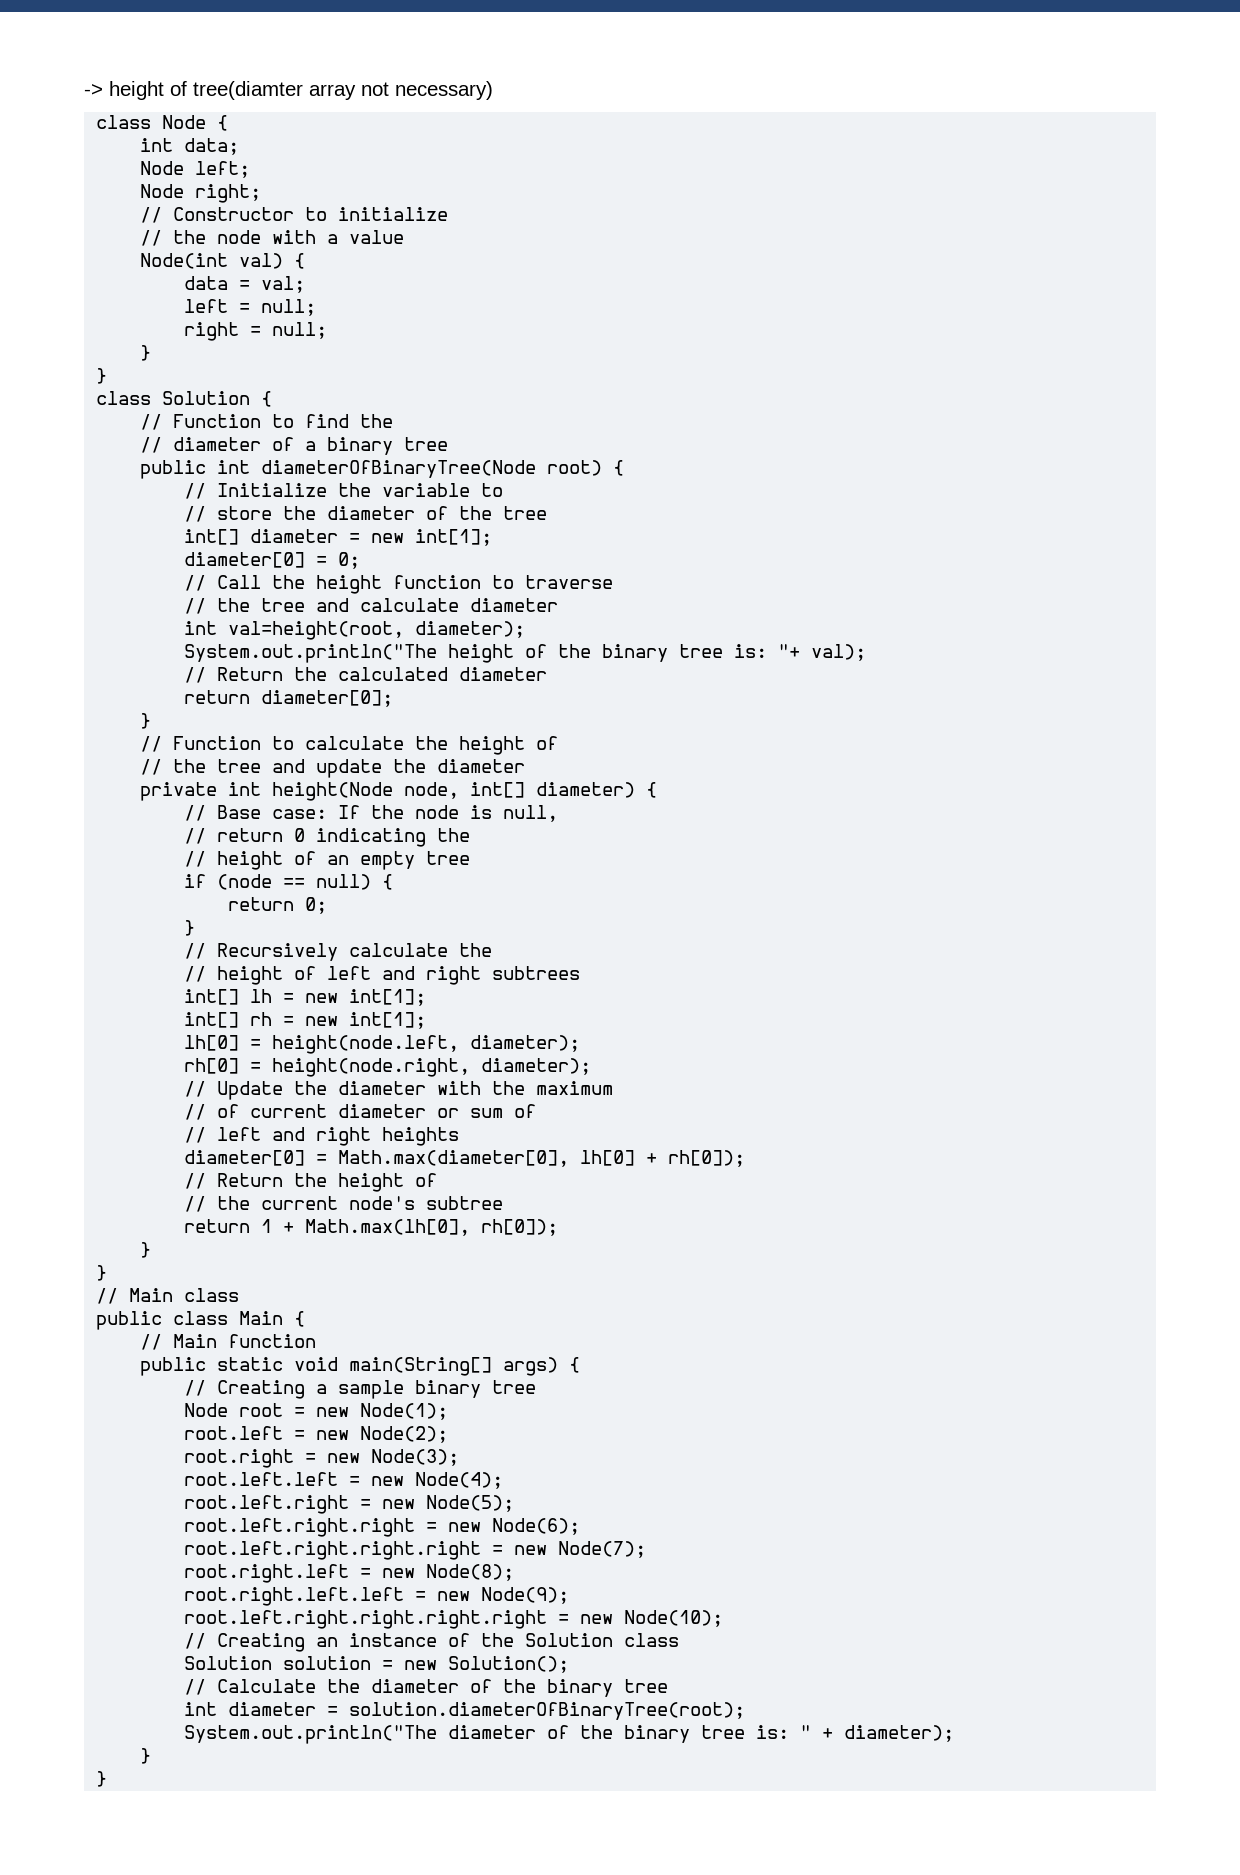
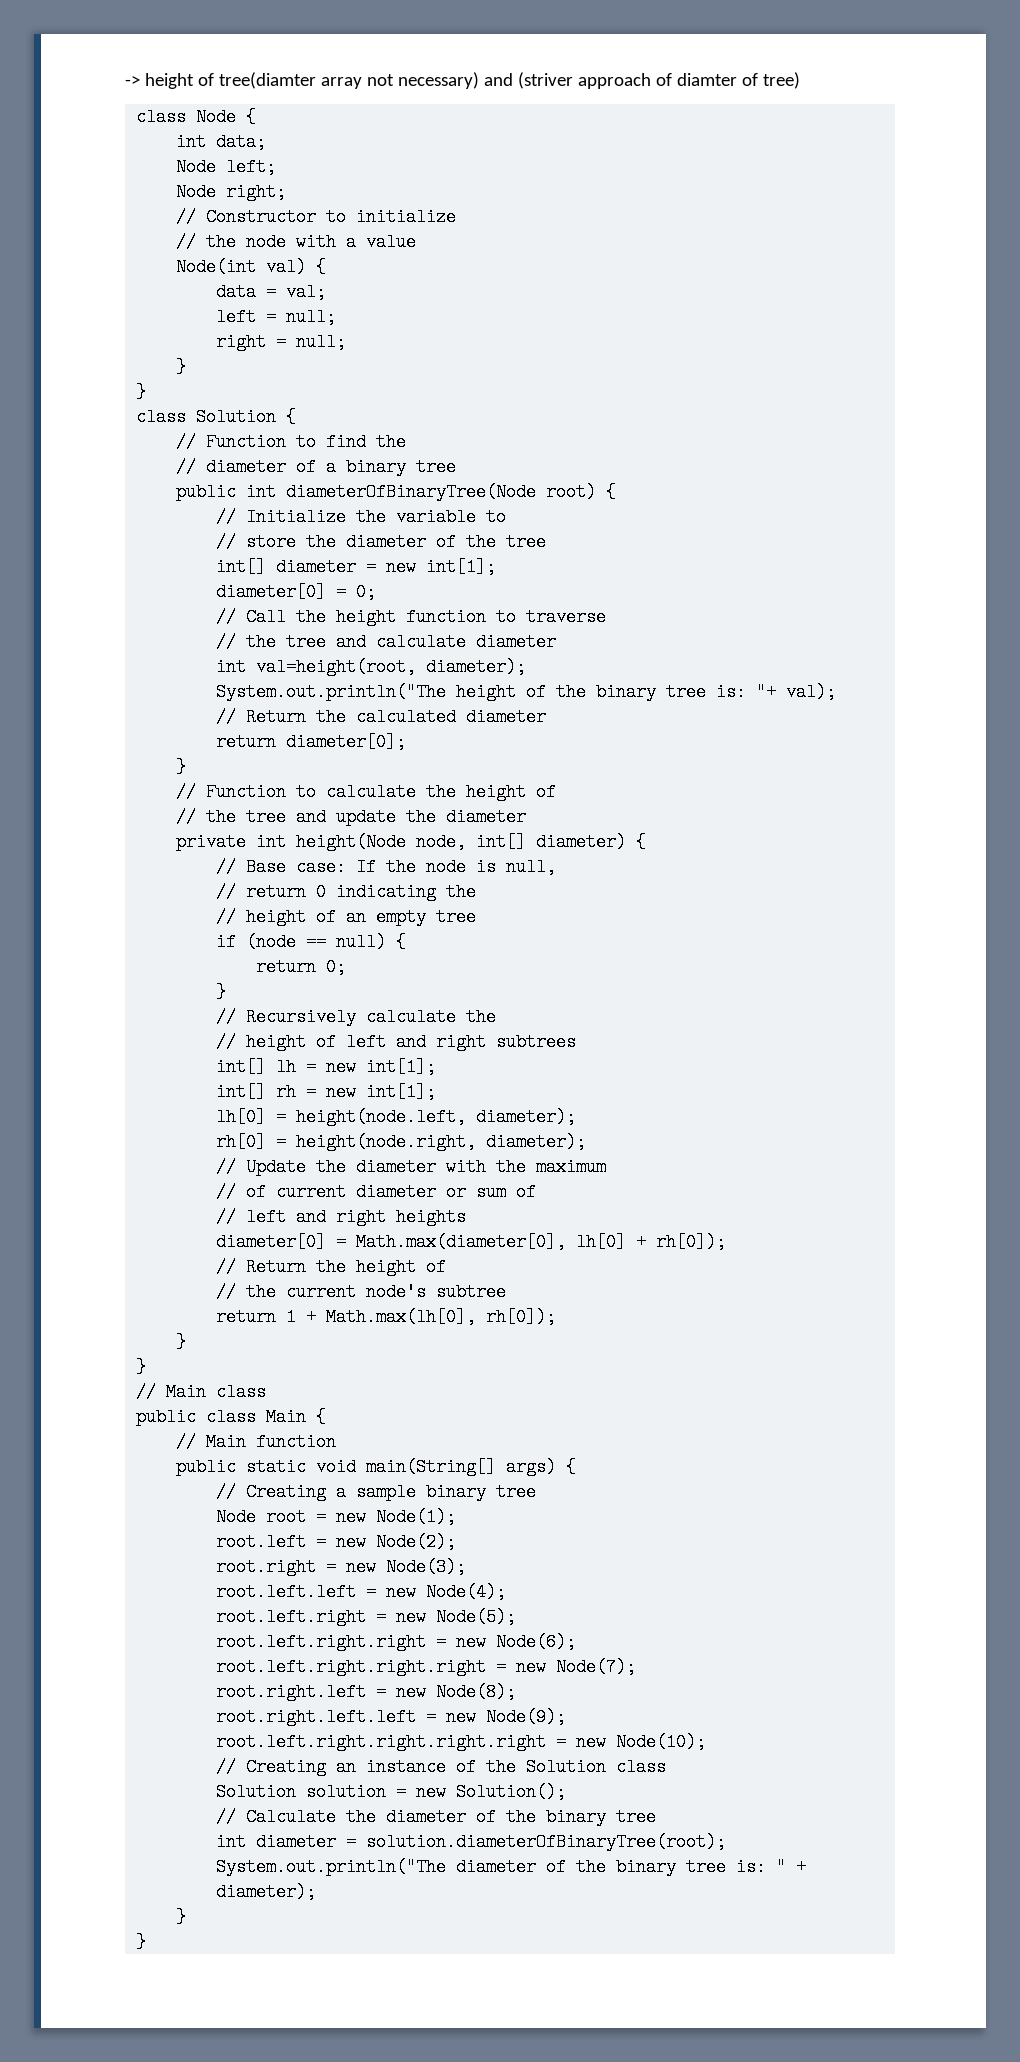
(493, 90) none -> [483,72,800,89] and (striver approach of diamter of tree)

